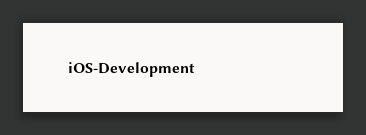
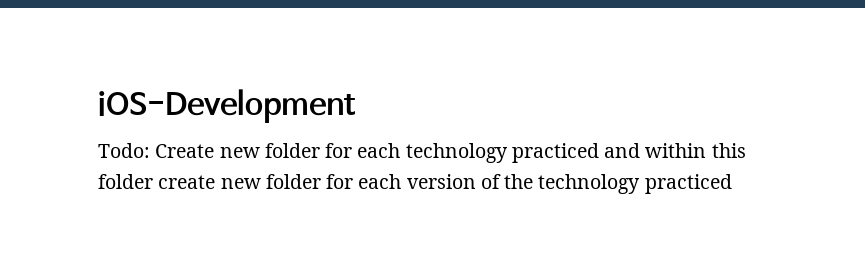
(195, 69) none -> [98,143,746,163] [98,174,732,194] // Todo: Create new folder for each technology practiced and within this folder create new folder for each version of the technology practiced

